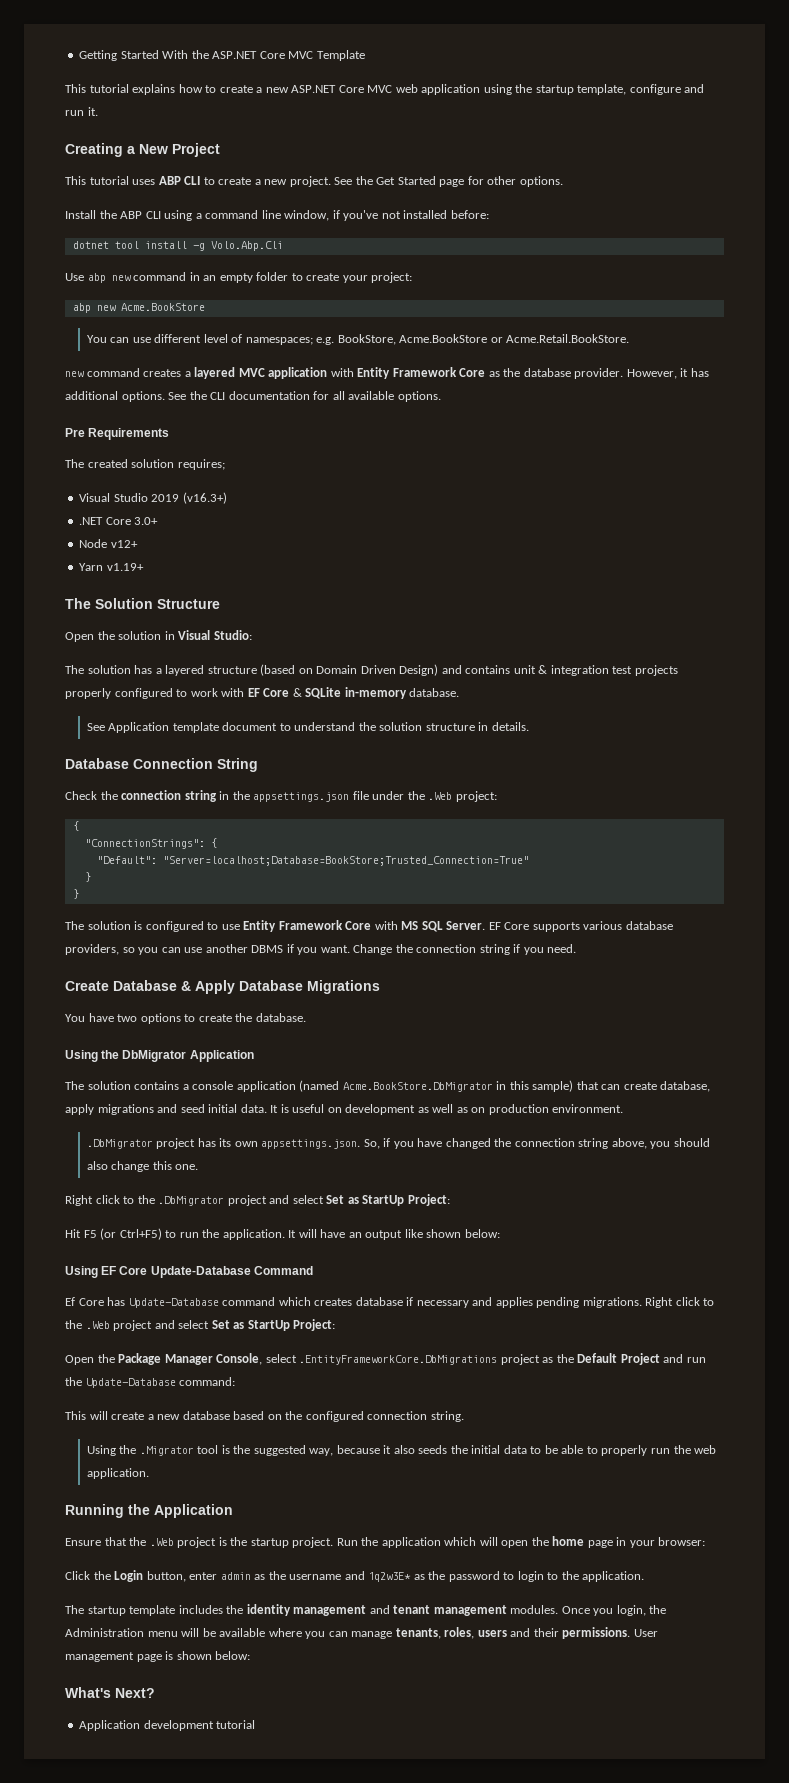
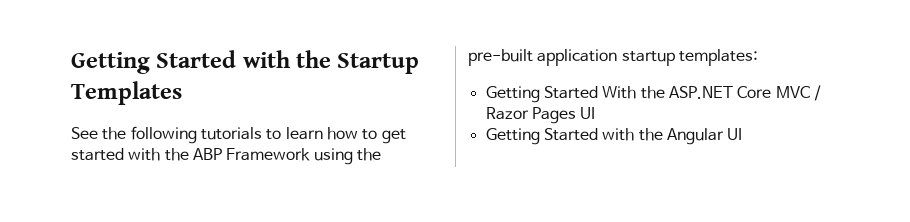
[79,50,159,61] Getting Started -> [71,50,420,74] [71,81,182,105] [71,126,406,144] [71,148,381,165] [468,49,758,66] [485,86,598,103] Getting Started with the Startup Templates // See the following tutorials to learn how to get started with the ABP Framework using the pre-built application startup templates: // Getting Started
[316,50,365,61] [65,84,705,95] [65,107,98,116] [65,143,220,157] [65,176,563,187] [65,210,489,221] [72,241,283,251] [65,272,413,283] [72,303,205,313] [86,334,630,345] [65,367,709,379] [65,391,441,402] [65,428,170,440] [65,459,225,470] [79,492,227,504] [79,517,159,525] [79,539,138,548] [79,563,144,571] [65,598,220,609] [65,630,252,642] [65,664,678,676] [65,687,460,699] [86,722,529,733] [65,758,258,772] [65,790,497,802] [72,821,79,831] [84,838,217,849] [96,856,529,866] [84,872,91,882] [72,889,79,899] [65,920,673,932] [65,944,577,955] [65,980,380,994] [65,1013,306,1024] [65,1050,254,1062] [65,1080,711,1092] [65,1104,624,1115] [86,1138,710,1149] [86,1161,199,1172] [65,1194,450,1206] [65,1228,500,1240] [65,1266,313,1278] [65,1297,715,1308] [65,1319,336,1331] [65,1353,706,1365] [65,1377,236,1388] [65,1411,464,1422] [86,1445,717,1456] [86,1468,149,1479] [65,1504,233,1518] [65,1536,706,1548] [65,1570,645,1582] [65,1604,667,1616] [65,1627,658,1639] [65,1651,251,1662] [65,1687,155,1698] [79,1720,256,1731] Template // This tutorial explains how to create a new ASP.NET Core MVC web application using the startup template, configure and run it. // Creating a New Project // This tutorial uses ABP CLI to create a new project. See the Get Started page for other options. // Install the ABP CLI using a command line window, if you've not installed before: // dotnet tool install -g Volo.Abp.Cli // Use abp new command in an empty folder to create your project: // abp new Acme.BookStore // You can use different level of namespaces; e.g. BookStore, Acme.BookStore or Acme.Retail.BookStore. // new command creates a layered MVC application with Entity Framework Core as the database provider. However, it has additional options. See the CLI documentation for all available options. // Pre Requirements // The created solution requires; // Visual Studio 2019 (v16.3+) // .NET Core 3.0+ // Node v12+ // Yarn v1.19+ // The Solution Structure // Open the solution in Visual Studio: // The solution has a layered structure (based on Domain Driven Design) and contains unit & integration test projects properly configured to work with EF Core & SQLite in-memory database. // See Application template document to understand the solution structure in details. // Database Connection String // Check the connection string in the appsettings.json file under the .Web project: // { // "ConnectionStrings": { // "Default": "Server=localhost;Database=BookStore;Trusted_Connection=True" // } // } // The solution is configured to use Entity Framework Core with MS SQL Server. EF Core supports various database providers, so you can use another DBMS if you want. Change the connection string if you need. // Create Database & Apply Database Migrations // You have two options to create the database. // Using the DbMigrator Application // The solution contains a console application (named Acme.BookStore.DbMigrator in this sample) that can create database, apply migrations and seed initial data. It is useful on development as well as on production environment. // .DbMigrator project has its own appsettings.json. So, if you have changed the connection string above, you should also change this one. // Right click to the .DbMigrator project and select Set as StartUp Project: // Hit F5 (or Ctrl+F5) to run the application. It will have an output like shown below: // Using EF Core Update-Database Command // Ef Core has Update-Database command which creates database if necessary and applies pending migrations. Right click to the .Web project and select Set as StartUp Project: // Open the Package Manager Console, select .EntityFrameworkCore.DbMigrations project as the Default Project and run the Update-Database command: // This will create a new database based on the configured connection string. // Using the .Migrator tool is the suggested way, because it also seeds the initial data to be able to properly run the web application. // Running the Application // Ensure that the .Web project is the startup project. Run the application which will open the home page in your browser: // Click the Login button, enter admin as the username and 1q2w3E* as the password to login to the application. // The startup template includes the identity management and tenant management modules. Once you login, the Administration menu will be available where you can manage tenants, roles, users and their permissions. User management page is shown below: // What's Next? // Application development tutorial -> [813,85,821,101] [485,107,596,124] [485,128,743,145] / Razor Pages UI // Getting Started with the Angular UI

